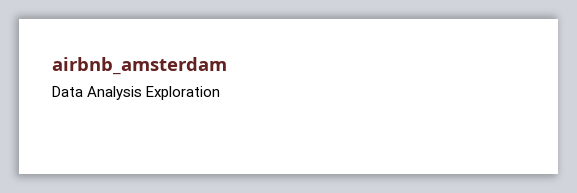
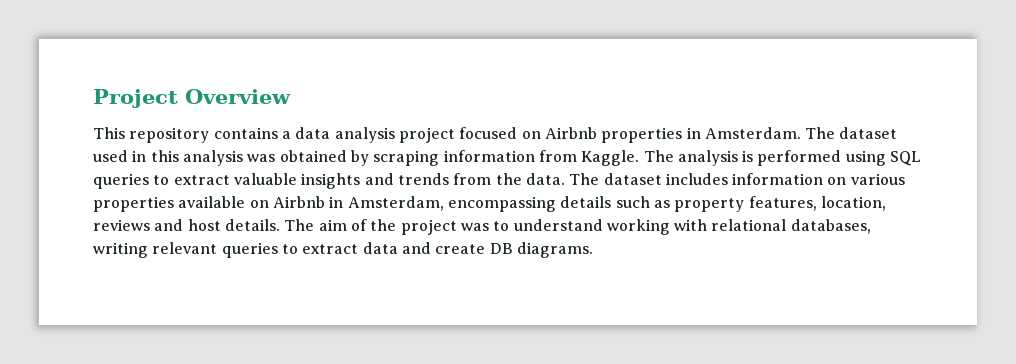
[52,57,227,75] [52,86,221,100] airbnb_amsterdam // Data Analysis Exploration -> [93,89,291,108] [93,127,898,143] [93,150,922,166] [93,173,905,189] [93,196,886,212] [93,219,871,235] [93,242,593,258] Project Overview // This repository contains a data analysis project focused on Airbnb properties in Amsterdam. The dataset used in this analysis was obtained by scraping information from Kaggle. The analysis is performed using SQL queries to extract valuable insights and trends from the data. The dataset includes information on various properties available on Airbnb in Amsterdam, encompassing details such as property features, location, reviews and host details. The aim of the project was to understand working with relational databases, writing relevant queries to extract data and create DB diagrams.

